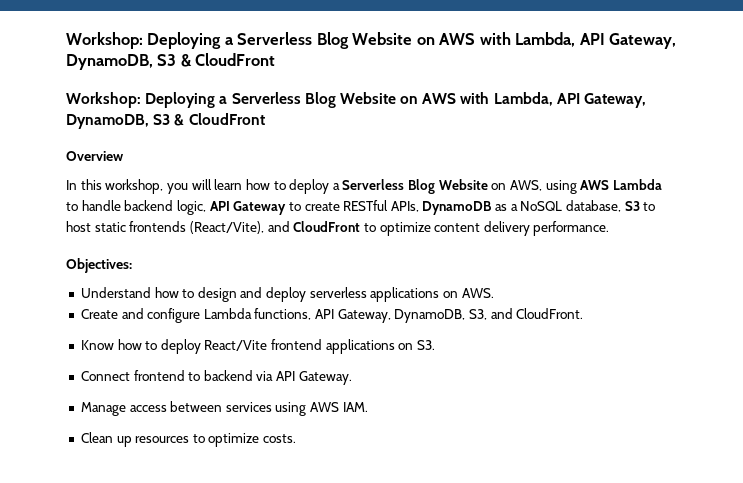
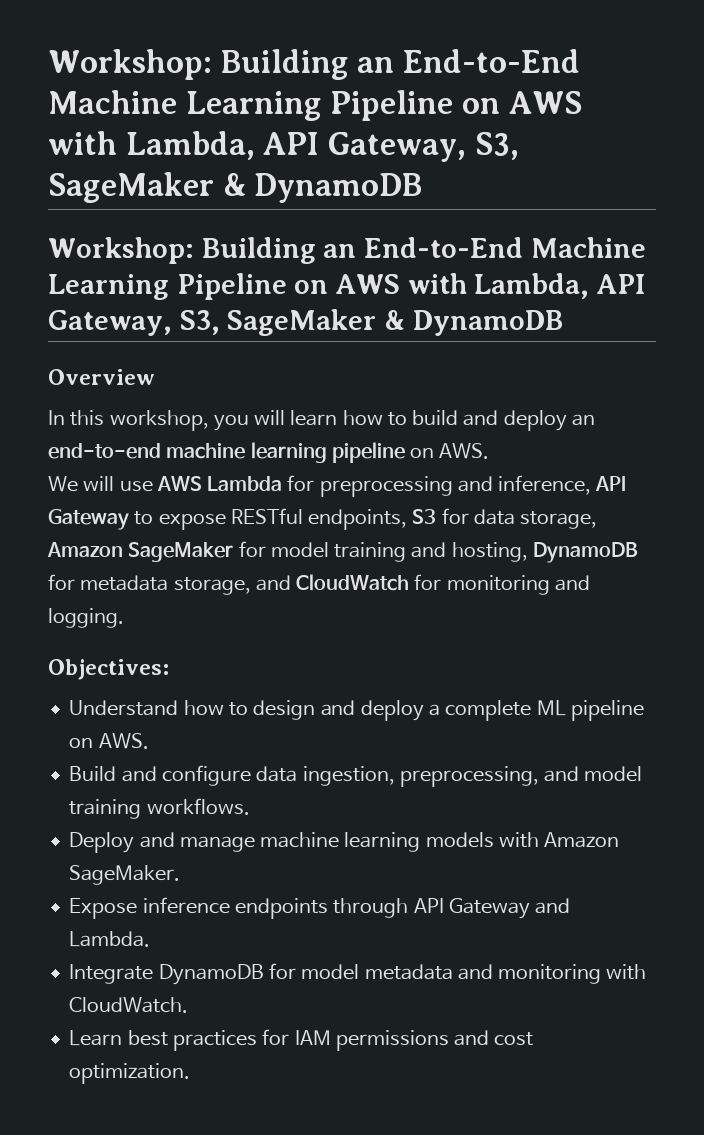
[66,32,677,49] [66,53,276,70] [66,92,647,108] [66,113,265,129] Workshop: Deploying a Serverless Blog Website on AWS with Lambda, API Gateway, DynamoDB, S3 & CloudFront // Workshop: Deploying a Serverless Blog Website on AWS with Lambda, API Gateway, DynamoDB, S3 & CloudFront -> [48,49,580,80] [48,90,582,121] [48,131,519,162] [48,172,423,203] [48,237,646,264] [48,273,646,300] [48,309,563,336] Workshop: Building an End-to-End Machine Learning Pipeline on AWS with Lambda, API Gateway, S3, SageMaker & DynamoDB // Workshop: Building an End-to-End Machine Learning Pipeline on AWS with Lambda, API Gateway, S3, SageMaker & DynamoDB
[289,179,662,194] [66,200,656,215] [66,221,610,236] deploy a Serverless Blog Website on AWS, using AWS Lambda to handle backend logic, API Gateway to create RESTful APIs, DynamoDB as a NoSQL database, S3 to host static frontends (React/Vite), and CloudFront to optimize content delivery performance. -> [412,410,595,431] [48,442,490,463] [48,475,627,497] [48,508,598,530] [47,541,638,563] [48,574,590,595] [48,608,124,628] build and deploy an end-to-end machine learning pipeline on AWS. // We will use AWS Lambda for preprocessing and inference, API Gateway to expose RESTful endpoints, S3 for data storage, Amazon SageMaker for model training and hosting, DynamoDB for metadata storage, and CloudWatch for monitoring and logging.
[309,287,494,302] [80,309,118,319] serverless applications on AWS. // Create -> [429,700,644,721] [69,733,149,749] [69,766,117,781] a complete ML pipeline on AWS. // Build
[203,308,584,323] [80,339,436,354] [80,370,352,385] [80,401,368,416] [80,432,297,447] Lambda functions, API Gateway, DynamoDB, S3, and CloudFront. // Know how to deploy React/Vite frontend applications on S3. // Connect frontend to backend via API Gateway. // Manage access between services using AWS IAM. // Clean up resources to optimize costs. -> [256,766,643,787] [69,798,250,819] [69,832,620,853] [69,865,181,885] [69,897,571,919] [69,931,151,947] [69,963,647,985] [69,997,189,1013] [69,1029,534,1051] [69,1063,191,1084] data ingestion, preprocessing, and model training workflows. // Deploy and manage machine learning models with Amazon SageMaker. // Expose inference endpoints through API Gateway and Lambda. // Integrate DynamoDB for model metadata and monitoring with CloudWatch. // Learn best practices for IAM permissions and cost optimization.

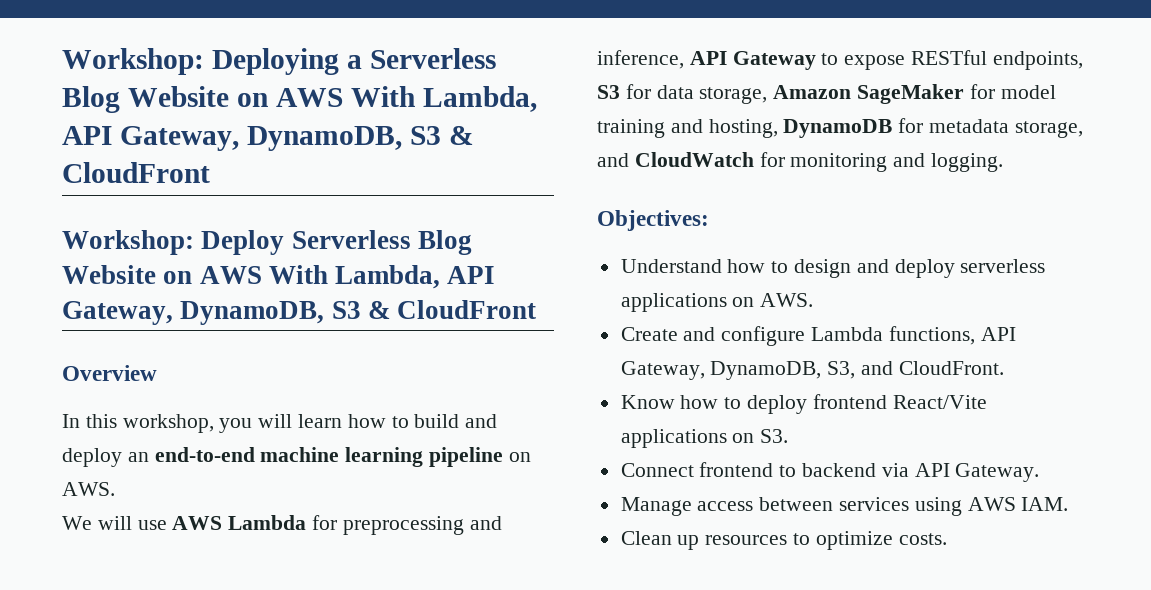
[48,49,580,80] [48,90,582,121] [48,131,519,162] [48,172,423,203] [48,237,646,264] [48,273,646,300] [48,309,563,336] Workshop: Building an End-to-End Machine Learning Pipeline on AWS with Lambda, API Gateway, S3, SageMaker & DynamoDB // Workshop: Building an End-to-End Machine Learning Pipeline on AWS with Lambda, API Gateway, S3, SageMaker & DynamoDB -> [62,48,496,75] [62,86,537,113] [62,126,474,151] [62,162,210,183] [62,230,472,255] [62,265,496,289] [62,300,537,325] Workshop: Deploying a Serverless Blog Website on AWS With Lambda, API Gateway, DynamoDB, S3 & CloudFront // Workshop: Deploy Serverless Blog Website on AWS With Lambda, API Gateway, DynamoDB, S3 & CloudFront
[429,700,644,721] [69,733,149,749] [69,766,117,781] a complete ML pipeline on AWS. // Build -> [960,259,1046,273] [620,293,814,312] [620,327,678,341] serverless applications on AWS. // Create
[256,766,643,787] [69,798,250,819] [69,832,620,853] [69,865,181,885] [69,897,571,919] [69,931,151,947] [69,963,647,985] [69,997,189,1013] [69,1029,534,1051] [69,1063,191,1084] data ingestion, preprocessing, and model training workflows. // Deploy and manage machine learning models with Amazon SageMaker. // Expose inference endpoints through API Gateway and Lambda. // Integrate DynamoDB for model metadata and monitoring with CloudWatch. // Learn best practices for IAM permissions and cost optimization. -> [811,326,1016,345] [620,361,1004,380] [620,394,987,414] [620,429,789,448] [620,462,1040,482] [620,497,1069,516] [620,531,947,550] Lambda functions, API Gateway, DynamoDB, S3, and CloudFront. // Know how to deploy frontend React/Vite applications on S3. // Connect frontend to backend via API Gateway. // Manage access between services using AWS IAM. // Clean up resources to optimize costs.

